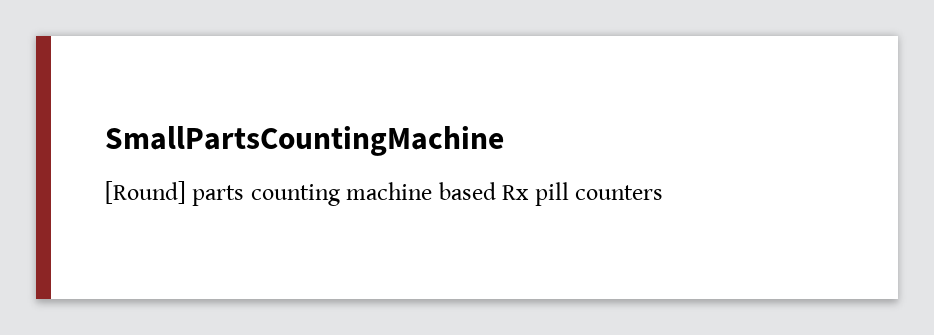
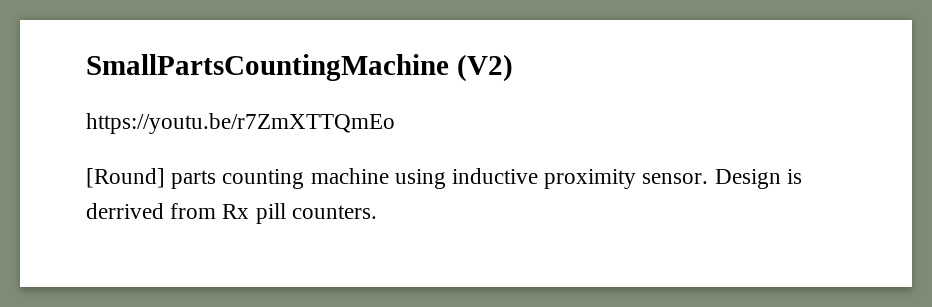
(504, 141) none -> [456,54,513,82] [86,113,395,134] (V2) // https://youtu.be/r7ZmXTTQmEo
[438,182,496,200] based -> [394,168,802,189] [86,203,217,219] using inductive proximity sensor. Design is derrived from
[575,185,664,200] counters -> [291,205,377,219] counters.

